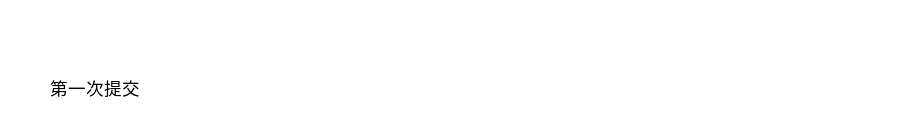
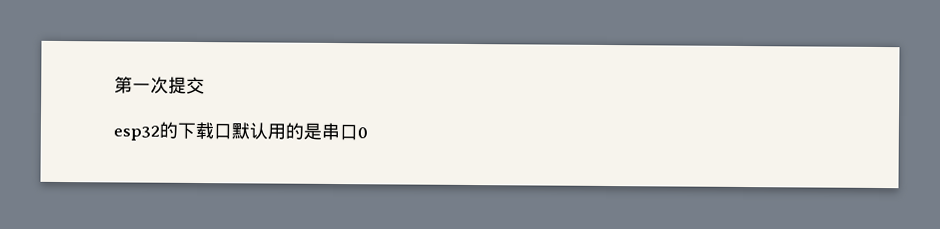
(140, 88) none -> [113,121,368,141] // esp32的下载口默认用的是串口0

